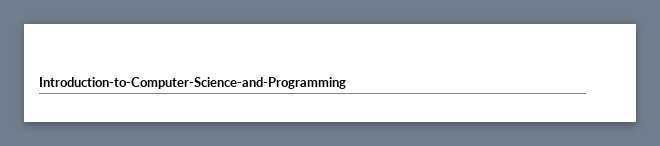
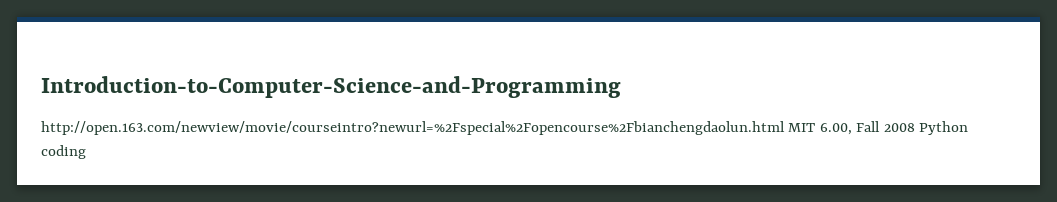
(346, 83) none -> [41,121,969,135] [41,145,86,159] // http://open.163.com/newview/movie/courseintro?newurl=%2Fspecial%2Fopencourse%2Fbianchengdaolun.html MIT 6.00, Fall 2008 Python coding

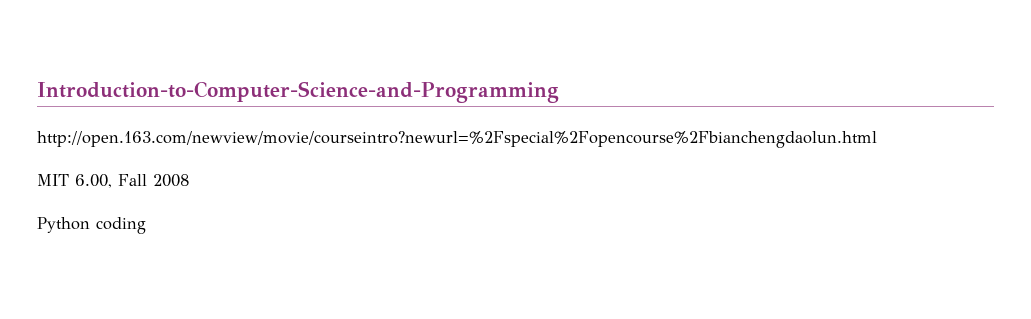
(785, 128) none -> (877, 139) //
(915, 127) none -> (189, 180) //

